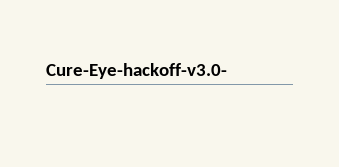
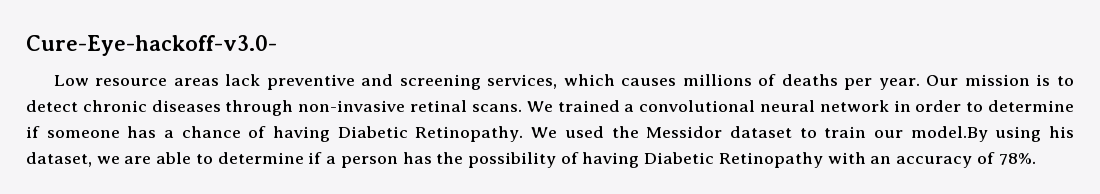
(227, 71) none -> [53,74,1075,90] [26,100,1074,116] [26,126,1075,142] [26,152,1036,168] // Low resource areas lack preventive and screening services, which causes millions of deaths per year. Our mission is to detect chronic diseases through non-invasive retinal scans. We trained a convolutional neural network in order to determine if someone has a chance of having Diabetic Retinopathy. We used the Messidor dataset to train our model.By using his dataset, we are able to determine if a person has the possibility of having Diabetic Retinopathy with an accuracy of 78%.

